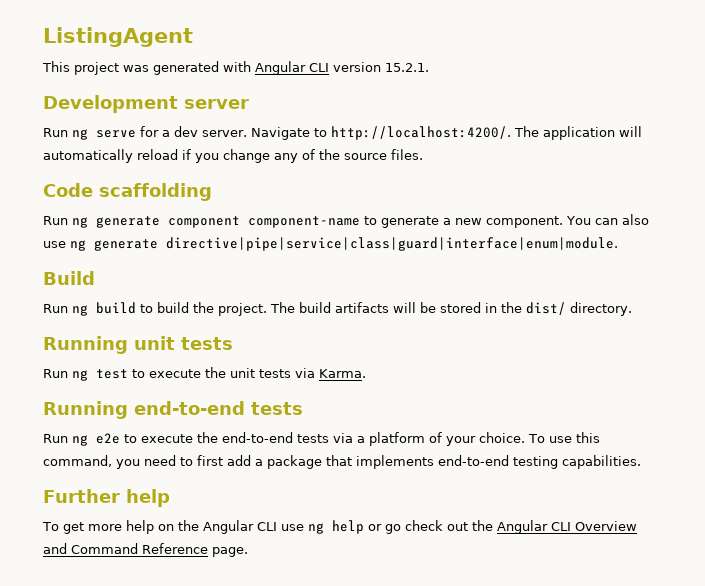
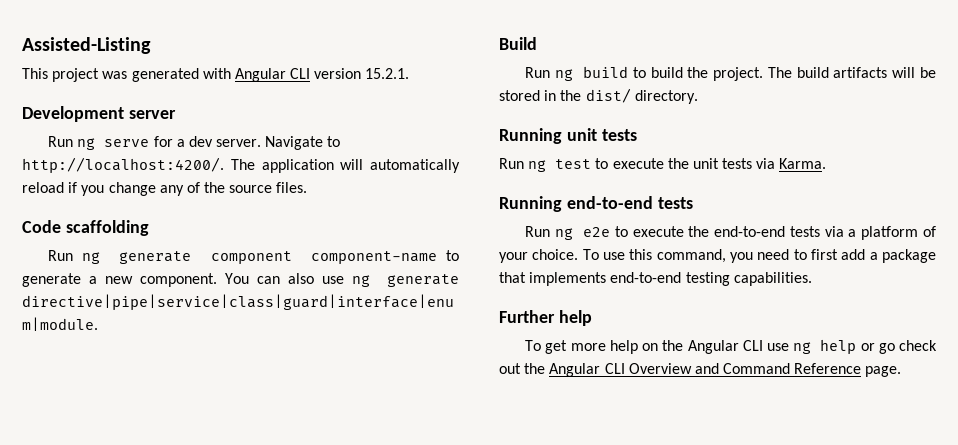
[43,27,193,47] ListingAgent -> [22,37,151,54] Assisted-Listing

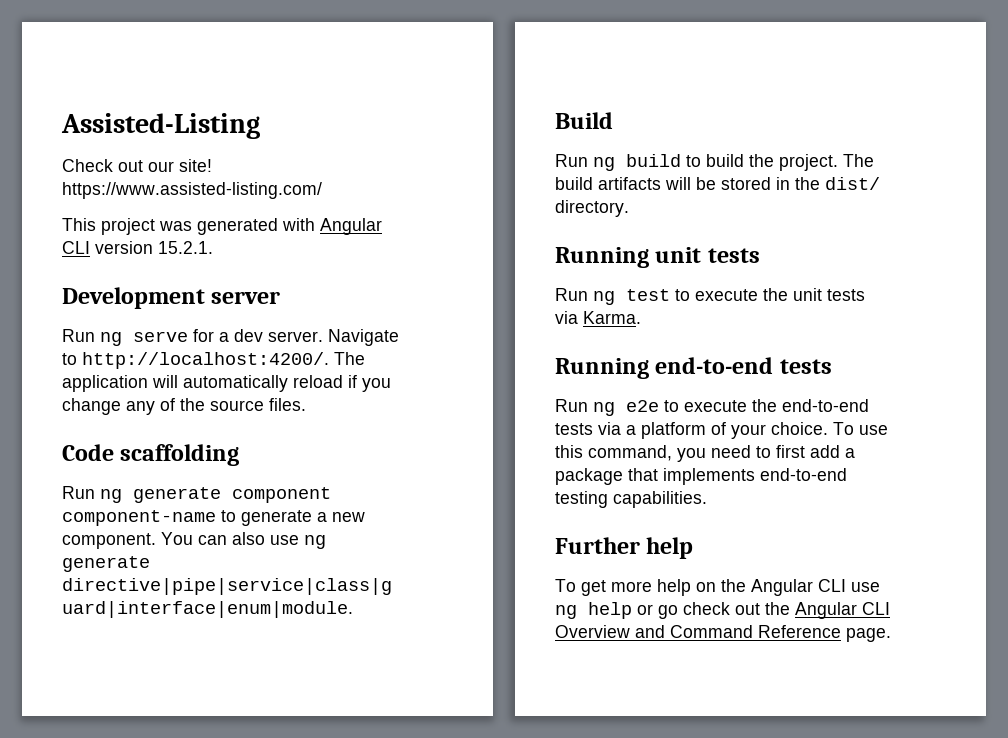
(151, 45) none -> [62,159,212,172] [62,182,322,199] // Check out our site! https://www.assisted-listing.com/

